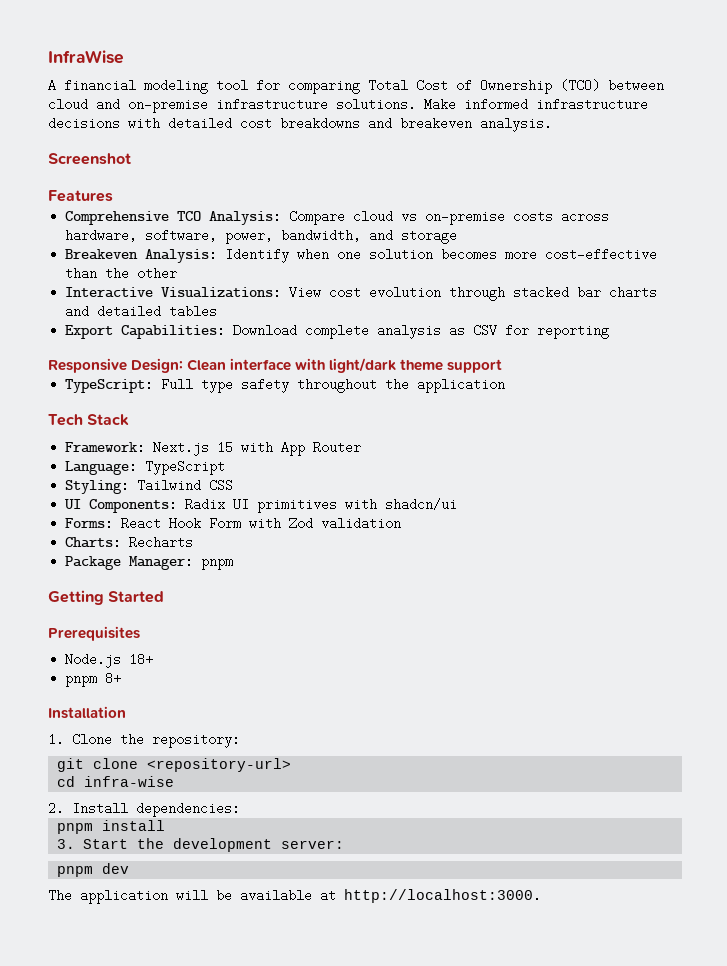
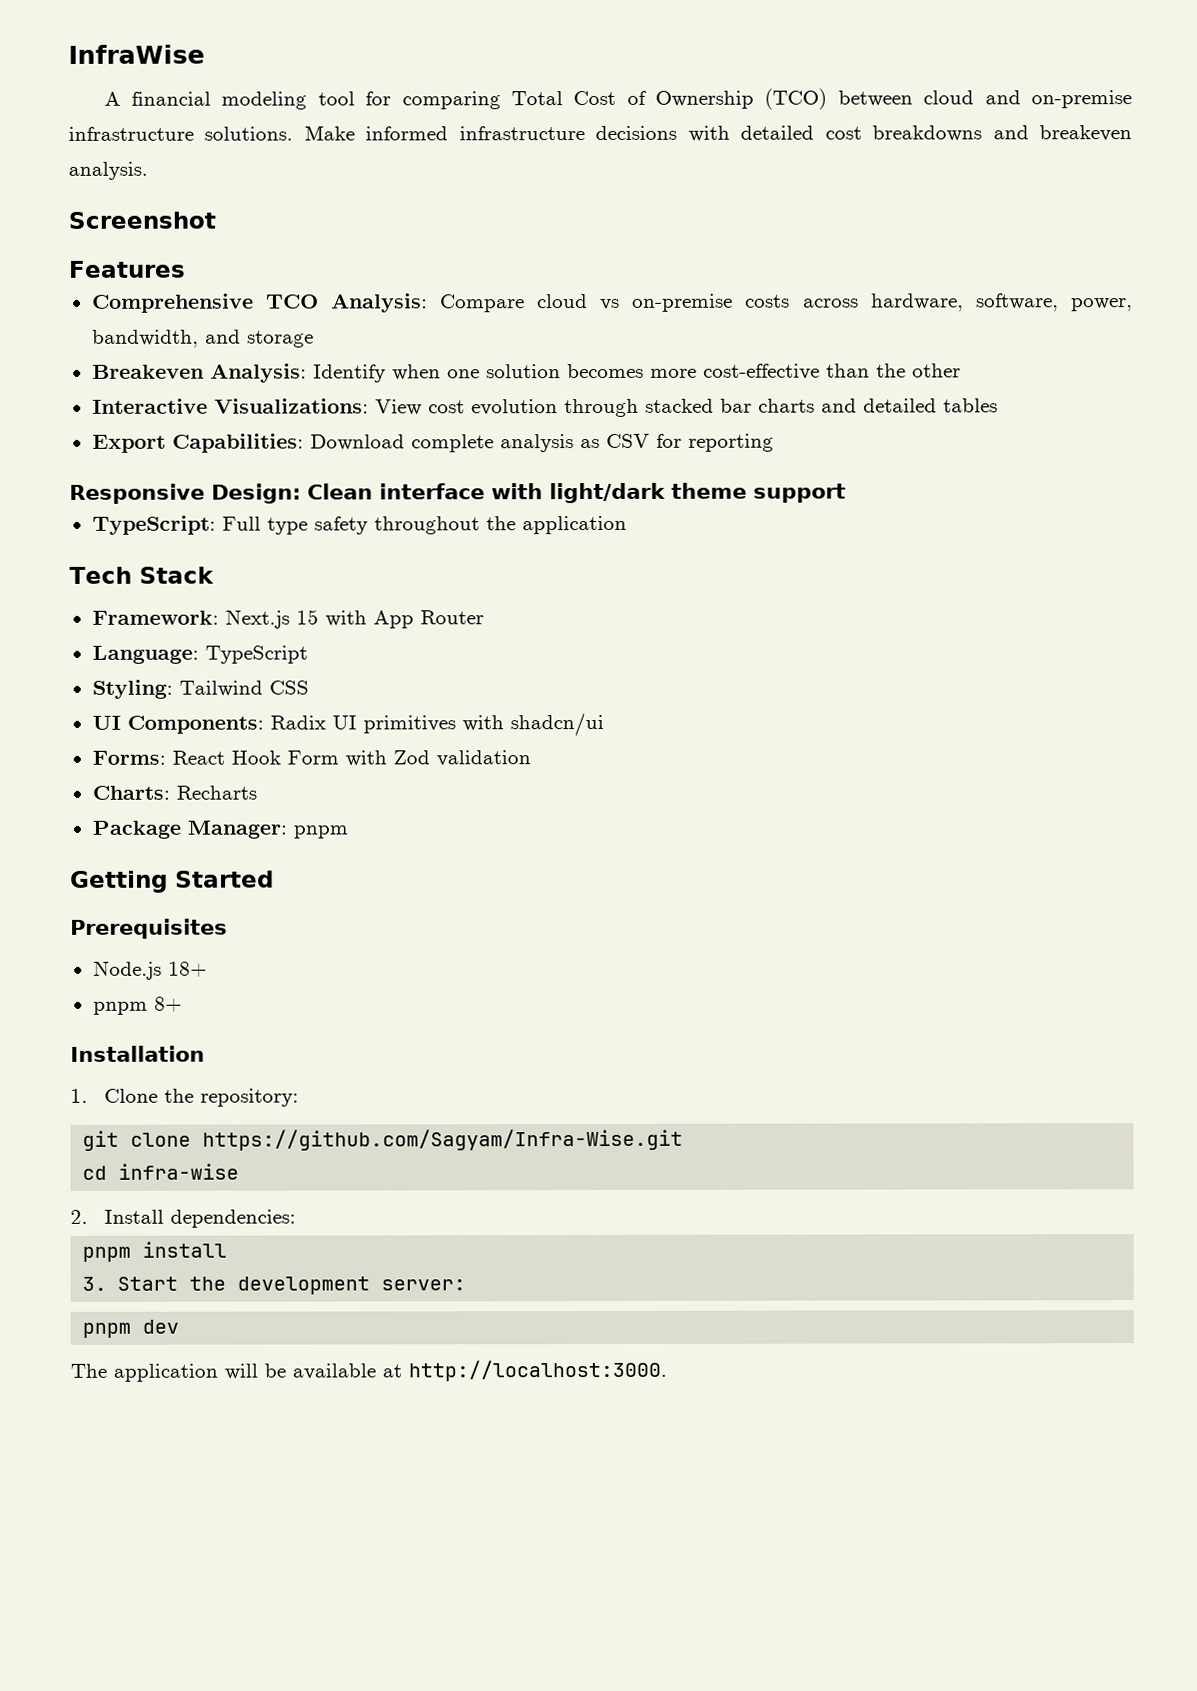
[147,758,292,772] <repository-url> -> [202,1128,684,1151] https://github.com/Sagyam/Infra-Wise.git

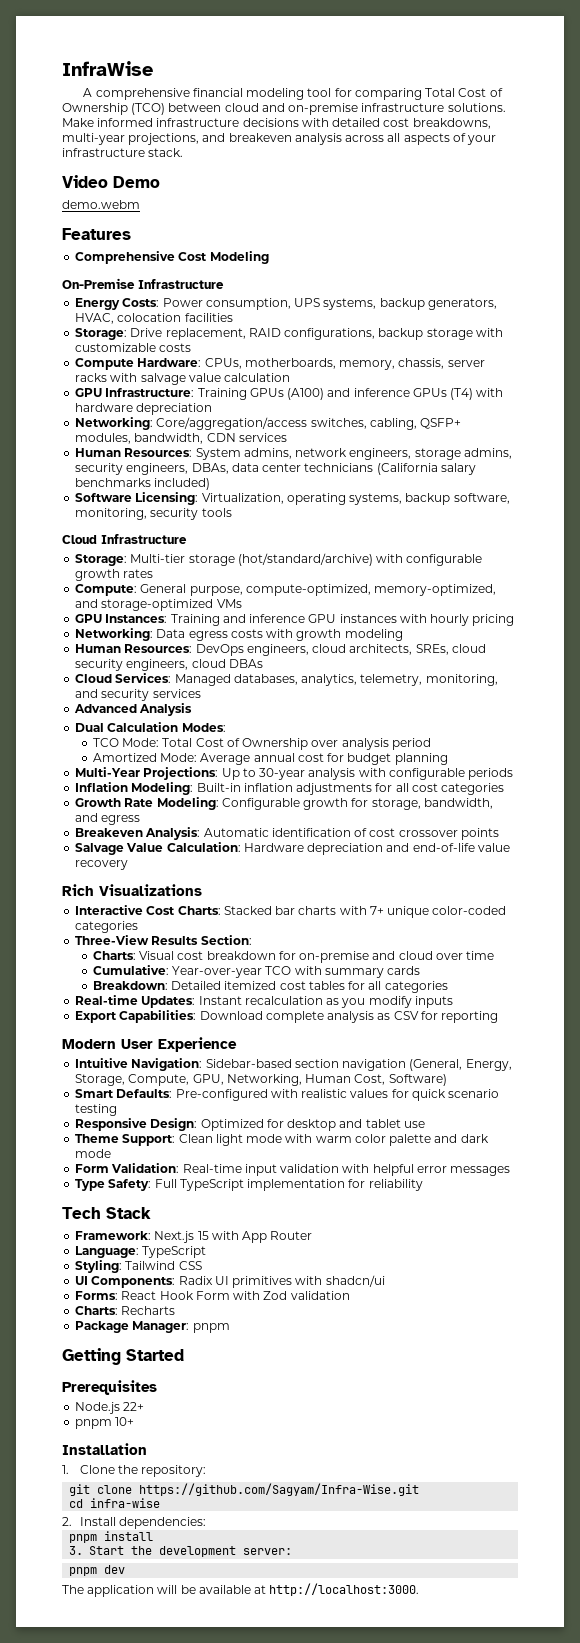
(121, 98) none -> [95,88,190,100] comprehensive
[872,125,1133,142] [68,161,148,180] [68,211,216,229] [68,260,186,278] [91,293,1133,313] breakdowns and breakeven analysis. // Screenshot // Features // Comprehensive TCO Analysis: Compare cloud vs on-premise costs across hardware, software, power, -> [412,118,491,129] [62,133,497,145] [62,148,184,157] [62,175,160,188] [62,200,140,209] [62,228,131,240] [75,251,269,264] [62,278,224,289] [75,298,497,310] [75,313,233,324] [75,328,503,340] [75,343,192,352] [75,358,485,370] [75,373,291,385] [75,388,504,400] [75,403,213,415] [75,417,462,430] [75,433,287,444] [75,448,512,460] [75,463,476,475] [75,478,211,490] [75,492,510,505] [75,508,232,520] [62,534,187,544] [75,553,483,566] [75,569,154,581] [75,584,497,596] [75,599,242,611] [75,614,515,626] [75,628,403,641] [75,644,486,656] [75,659,263,671] [75,673,498,686] [75,689,201,701] [74,703,193,716] [75,722,226,732] [92,738,431,750] [92,753,448,765] [75,767,514,780] [75,782,505,795] [75,797,421,810] breakdowns, multi-year projections, and breakeven analysis across all aspects of your infrastructure stack. // Video Demo // demo.webm // Features // Comprehensive Cost Modeling // On-Premise Infrastructure // Energy Costs: Power consumption, UPS systems, backup generators, HVAC, colocation facilities // Storage: Drive replacement, RAID configurations, backup storage with customizable costs // Compute Hardware: CPUs, motherboards, memory, chassis, server racks with salvage value calculation // GPU Infrastructure: Training GPUs (A100) and inference GPUs (T4) with hardware depreciation // Networking: Core/aggregation/access switches, cabling, QSFP+ modules, bandwidth, CDN services // Human Resources: System admins, network engineers, storage admins, security engineers, DBAs, data center technicians (California salary benchmarks included) // Software Licensing: Virtualization, operating systems, backup software, monitoring, security tools // Cloud Infrastructure // Storage: Multi-tier storage (hot/standard/archive) with configurable growth rates // Compute: General purpose, compute-optimized, memory-optimized, and storage-optimized VMs // GPU Instances: Training and inference GPU instances with hourly pricing // Networking: Data egress costs with growth modeling // Human Resources: DevOps engineers, cloud architects, SREs, cloud security engineers, cloud DBAs // Cloud Services: Managed databases, analytics, telemetry, monitoring, and security services // Advanced Analysis // Dual Calculation Modes: // TCO Mode: Total Cost of Ownership over analysis period // Amortized Mode: Average annual cost for budget planning // Multi-Year Projections: Up to 30-year analysis with configurable periods // Inflation Modeling: Built-in inflation adjustments for all cost categories // Growth Rate Modeling: Configurable growth for storage,
[246,330,314,348] storage -> [101,815,141,825] egress
[312,363,961,383] [91,398,998,418] Identify when one solution becomes more cost-effective than the other // Interactive Visualizations: View cost evolution through stacked bar charts and detailed tables -> [203,828,499,840] [75,842,510,855] [75,860,129,870] [62,884,202,896] [75,905,507,918] [75,921,139,933] [75,935,252,945] [92,951,495,963] [92,965,421,978] [92,981,448,993] [75,995,453,1008] Automatic identification of cost crossover points // Salvage Value Calculation: Hardware depreciation and end-of-life value recovery // Rich Visualizations // Interactive Cost Charts: Stacked bar charts with 7+ unique color-coded categories // Three-View Results Section: // Charts: Visual cost breakdown for on-premise and cloud over time // Cumulative: Year-over-year TCO with summary cards // Breakdown: Detailed itemized cost tables for all categories // Real-time Updates: Instant recalculation as you modify inputs
[69,482,846,504] [91,515,627,535] Responsive Design: Clean interface with light/dark theme support // TypeScript: Full type safety throughout the application -> [62,1037,237,1052] [75,1058,512,1071] [75,1074,447,1086] [75,1089,500,1101] [75,1104,118,1116] [75,1118,425,1131] [75,1134,489,1146] [75,1149,112,1158] [75,1163,511,1176] [75,1179,423,1191] Modern User Experience // Intuitive Navigation: Sidebar-based section navigation (General, Energy, Storage, Compute, GPU, Networking, Human Cost, Software) // Smart Defaults: Pre-configured with realistic values for quick scenario testing // Responsive Design: Optimized for desktop and tablet use // Theme Support: Clean light mode with warm color palette and dark mode // Form Validation: Real-time input validation with helpful error messages // Type Safety: Full TypeScript implementation for reliability
[167,961,207,977] [92,996,182,1015] 18+ // pnpm 8+ -> [123,1402,145,1411] [75,1417,135,1429] 22+ // pnpm 10+

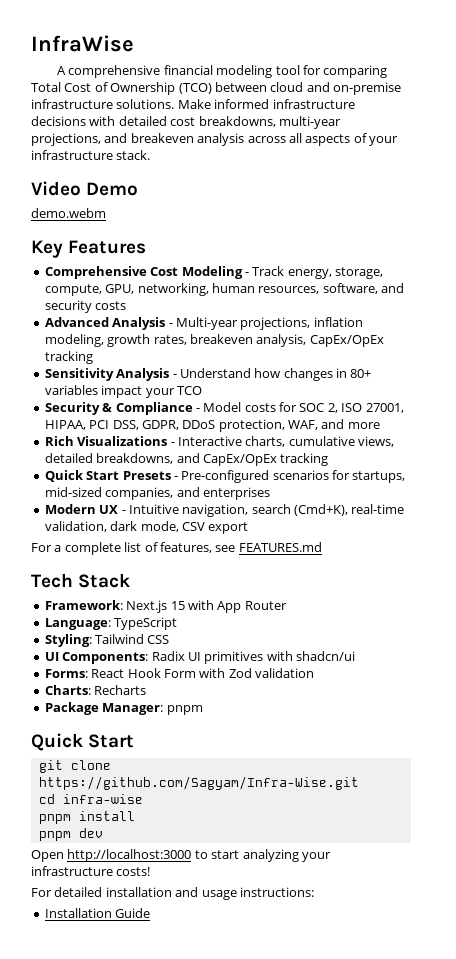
(140, 204) none -> [31,240,63,258] Key
[62,278,224,289] [75,298,497,310] [75,313,233,324] [75,328,503,340] [75,343,192,352] [75,358,485,370] [75,373,291,385] [75,388,504,400] [75,403,213,415] [75,417,462,430] [75,433,287,444] [75,448,512,460] [75,463,476,475] [75,478,211,490] [75,492,510,505] [75,508,232,520] [62,534,187,544] [75,553,483,566] [75,569,154,581] [75,584,497,596] [75,599,242,611] [75,614,515,626] [75,628,403,641] [75,644,486,656] [75,659,263,671] [75,673,498,686] // On-Premise Infrastructure // Energy Costs: Power consumption, UPS systems, backup generators, HVAC, colocation facilities // Storage: Drive replacement, RAID configurations, backup storage with customizable costs // Compute Hardware: CPUs, motherboards, memory, chassis, server racks with salvage value calculation // GPU Infrastructure: Training GPUs (A100) and inference GPUs (T4) with hardware depreciation // Networking: Core/aggregation/access switches, cabling, QSFP+ modules, bandwidth, CDN services // Human Resources: System admins, network engineers, storage admins, security engineers, DBAs, data center technicians (California salary benchmarks included) // Software Licensing: Virtualization, operating systems, backup software, monitoring, security tools // Cloud Infrastructure // Storage: Multi-tier storage (hot/standard/archive) with configurable growth rates // Compute: General purpose, compute-optimized, memory-optimized, and storage-optimized VMs // GPU Instances: Training and inference GPU instances with hourly pricing // Networking: Data egress costs with growth modeling // Human Resources: DevOps engineers, cloud architects, SREs, cloud security engineers, cloud DBAs // Cloud Services: Managed databases, analytics, telemetry, monitoring, -> [244,266,383,279] [44,283,378,296] - Track energy, storage, compute, GPU, networking, human resources, software,
[152,689,201,698] services -> [95,301,127,310] costs
[75,722,226,732] [92,738,431,750] [92,753,448,765] [75,767,514,780] [75,782,505,795] [75,797,493,810] [75,813,141,825] [75,827,499,840] [75,842,510,855] [75,860,129,870] [62,884,202,896] [75,905,507,918] [75,921,139,933] [75,935,252,945] [92,951,495,963] [92,965,421,978] [92,981,448,993] [75,995,453,1008] [75,1010,499,1023] [62,1037,237,1052] [75,1058,512,1071] [75,1074,447,1086] [75,1089,500,1101] [75,1104,118,1116] [75,1118,425,1131] [75,1134,489,1146] [75,1149,112,1158] [75,1163,511,1176] [75,1179,423,1191] // Dual Calculation Modes: // TCO Mode: Total Cost of Ownership over analysis period // Amortized Mode: Average annual cost for budget planning // Multi-Year Projections: Up to 30-year analysis with configurable periods // Inflation Modeling: Built-in inflation adjustments for all cost categories // Growth Rate Modeling: Configurable growth for storage, bandwidth, and egress // Breakeven Analysis: Automatic identification of cost crossover points // Salvage Value Calculation: Hardware depreciation and end-of-life value recovery // Rich Visualizations // Interactive Cost Charts: Stacked bar charts with 7+ unique color-coded categories // Three-View Results Section: // Charts: Visual cost breakdown for on-premise and cloud over time // Cumulative: Year-over-year TCO with summary cards // Breakdown: Detailed itemized cost tables for all categories // Real-time Updates: Instant recalculation as you modify inputs // Export Capabilities: Download complete analysis as CSV for reporting // Modern User Experience // Intuitive Navigation: Sidebar-based section navigation (General, Energy, Storage, Compute, GPU, Networking, Human Cost, Software) // Smart Defaults: Pre-configured with realistic values for quick scenario testing // Responsive Design: Optimized for desktop and tablet use // Theme Support: Clean light mode with warm color palette and dark mode // Form Validation: Real-time input validation with helpful error messages // Type Safety: Full TypeScript implementation for reliability -> [168,317,363,330] [44,334,384,347] [44,351,93,364] [44,368,372,381] [44,385,202,398] [44,402,404,415] [44,419,380,432] [44,436,394,447] [44,453,329,466] [44,470,406,483] [44,487,270,500] [44,504,405,517] [44,521,249,534] [31,542,322,555] - Multi-year projections, inflation modeling, growth rates, breakeven analysis, CapEx/OpEx tracking // Sensitivity Analysis - Understand how changes in 80+ variables impact your TCO // Security & Compliance - Model costs for SOC 2, ISO 27001, HIPAA, PCI DSS, GDPR, DDoS protection, WAF, and more // Rich Visualizations - Interactive charts, cumulative views, detailed breakdowns, and CapEx/OpEx tracking // Quick Start Presets - Pre-configured scenarios for startups, mid-sized companies, and enterprises // Modern UX - Intuitive navigation, search (Cmd+K), real-time validation, dark mode, CSV export // For a complete list of features, see FEATURES.md
[62,1348,184,1365] [62,1380,157,1395] [75,1402,145,1414] [75,1417,135,1429] [62,1443,147,1455] [62,1465,207,1477] Getting Started // Prerequisites // Node.js 22+ // pnpm 10+ // Installation // 1. Clone the repository: -> [31,733,135,751] Quick Start
[62,1517,206,1529] // 2. Install dependencies: -> (143, 799) none
[69,1546,293,1557] [69,1565,126,1576] [62,1583,420,1597] 3. Start the development server: // pnpm dev // The application will be available at http://localhost:3000. -> [38,828,103,841] [31,849,331,862] [31,866,151,876] [31,887,314,900] [44,908,151,918] pnpm dev // Open http://localhost:3000 to start analyzing your infrastructure costs! // For detailed installation and usage instructions: // Installation Guide

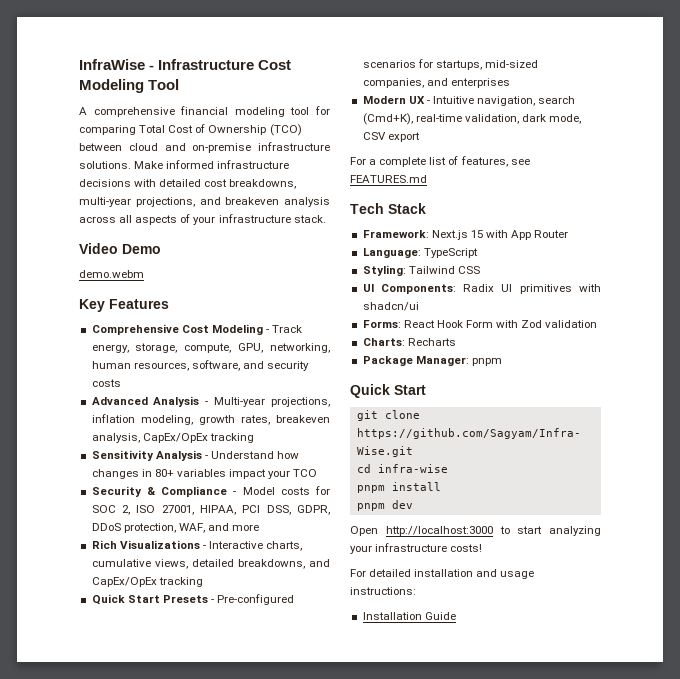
(134, 43) none -> [149,59,292,70] [79,79,180,93] - Infrastructure Cost Modeling Tool

